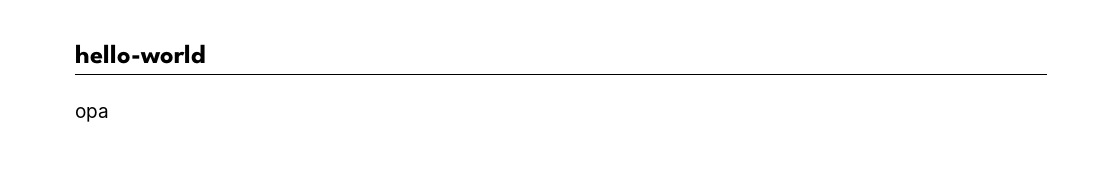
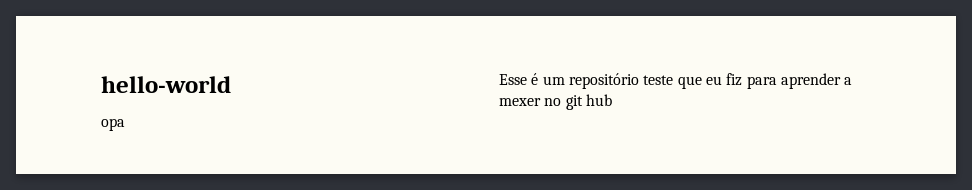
(109, 114) none -> [499,73,853,89] [499,94,612,110] // Esse é um repositório teste que eu fiz para aprender a mexer no git hub

